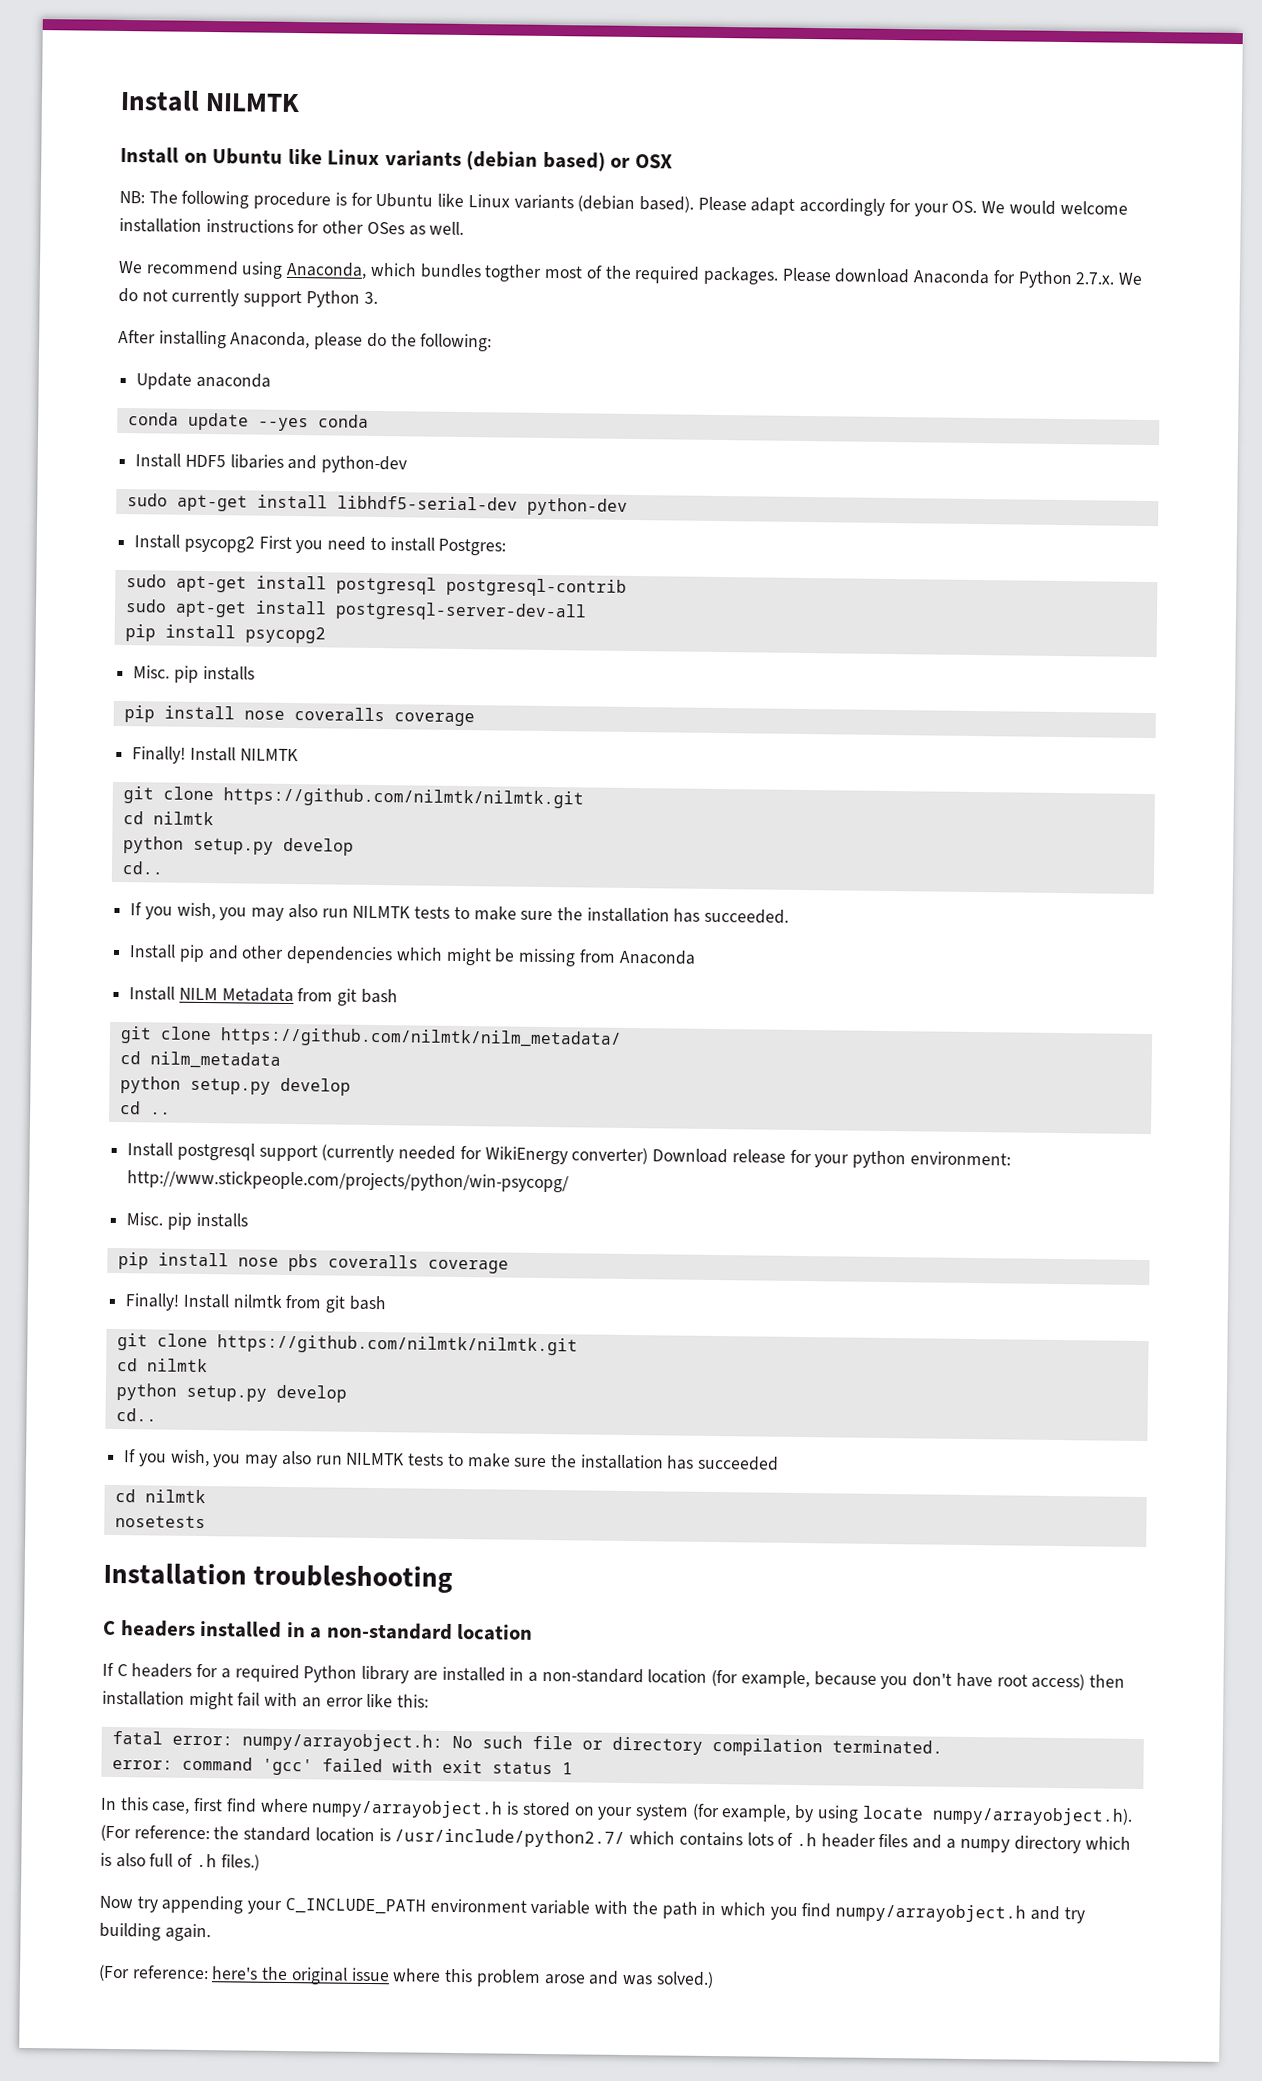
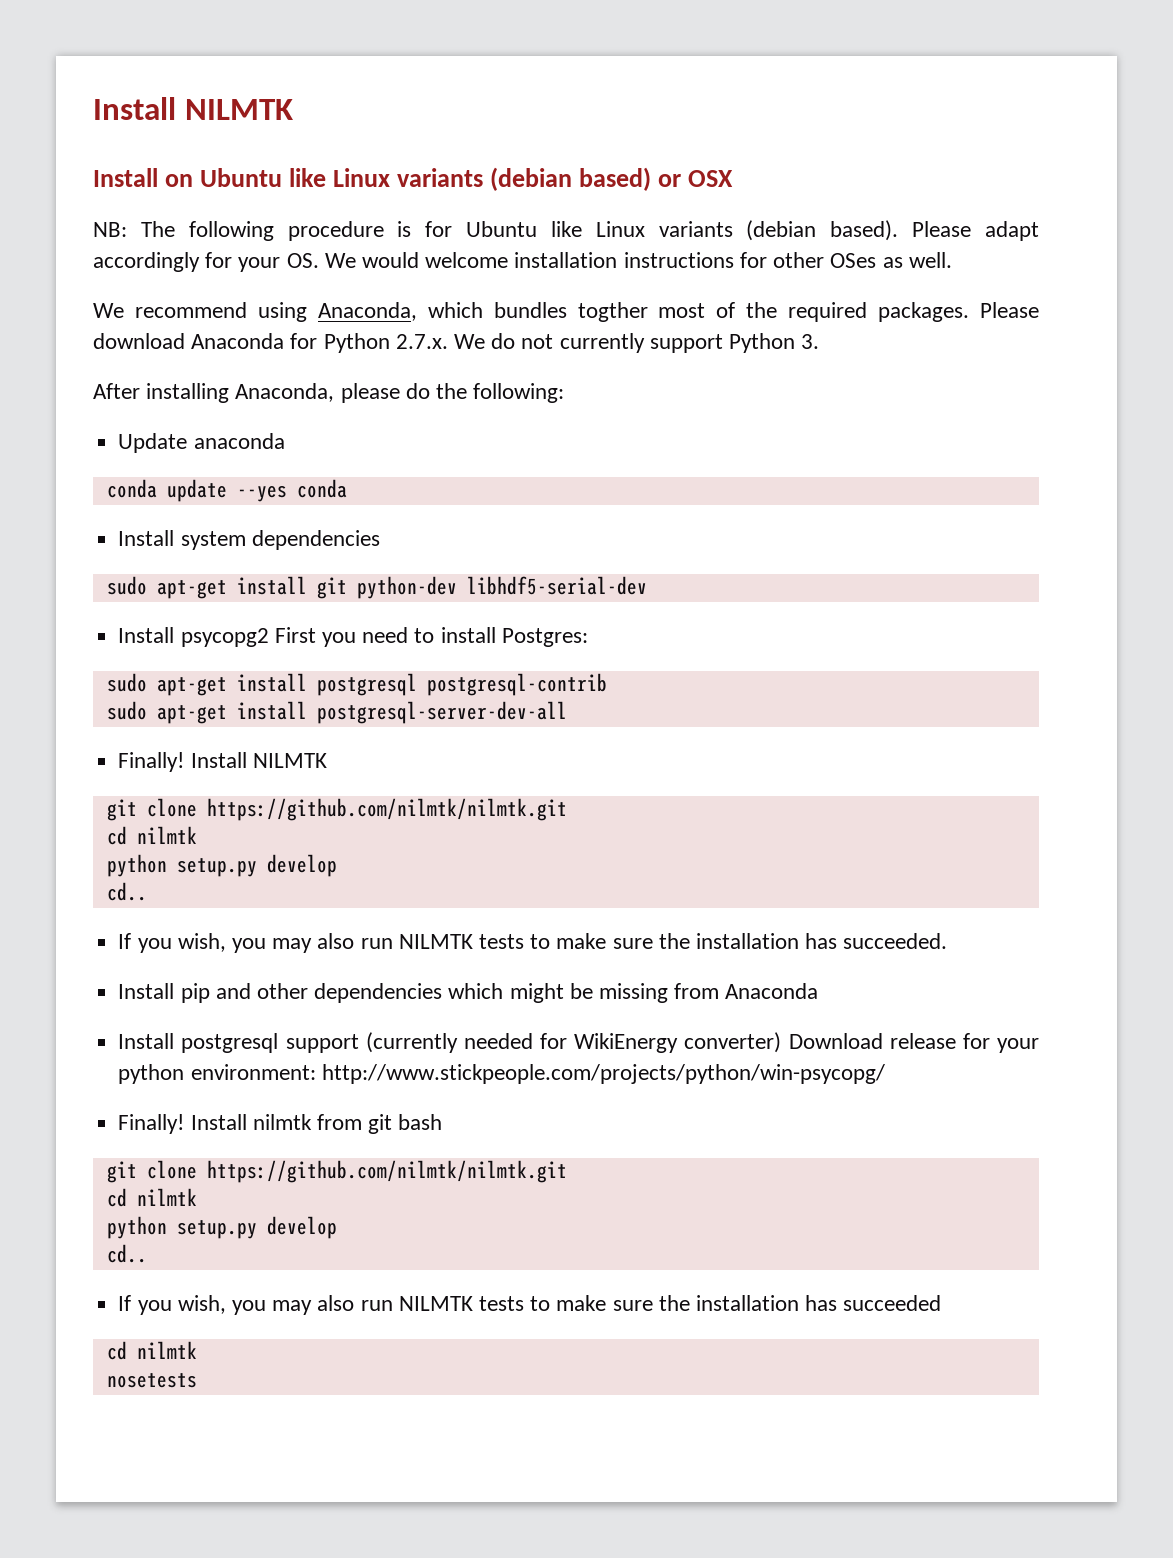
[184,454,408,474] [126,493,328,512] HDF5 libaries and python-dev // sudo apt-get install -> [180,530,380,550] [106,576,457,599] system dependencies // sudo apt-get install git python-dev
[526,497,628,516] python-dev -> (647, 585) none
[124,624,326,644] [133,665,255,683] [123,705,475,727] // pip install psycopg2 // Misc. pip installs // pip install nose coveralls coverage -> (567, 712) none
[129,986,398,1006] [119,1026,622,1049] [119,1051,281,1069] [119,1076,351,1096] [119,1101,171,1115] // Install NILM Metadata from git bash // git clone https://github.com/nilmtk/nilm_metadata/ // cd nilm_metadata // python setup.py develop // cd .. -> (819, 991) none
[126,1212,248,1230] [117,1252,509,1274] // Misc. pip installs // pip install nose pbs coveralls coverage -> (885, 1074) none
[103,1561,454,1593] [103,1620,534,1641] [102,1662,1125,1691] [102,1690,430,1710] [111,1730,943,1757] [111,1756,573,1776] [100,1797,1133,1826] [100,1824,1132,1854] [100,1852,260,1871] [99,1895,1085,1924] [99,1922,211,1942] [98,1964,714,1989] // Installation troubleshooting // C headers installed in a non-standard location // If C headers for a required Python library are installed in a non-standard location (for example, because you don't have root access) then installation might fail with an error like this: // fatal error: numpy/arrayobject.h: No such file or directory compilation terminated. // error: command 'gcc' failed with exit status 1 // In this case, first find where numpy/arrayobject.h is stored on your system (for example, by using locate numpy/arrayobject.h). (For reference: the standard location is /usr/include/python2.7/ which contains lots of .h header files and a numpy directory which is also full of .h files.) // Now try appending your C_INCLUDE_PATH environment variable with the path in which you find numpy/arrayobject.h and try building again. // (For reference: here's the original issue where this problem arose and was solved.) -> (197, 1380) none

